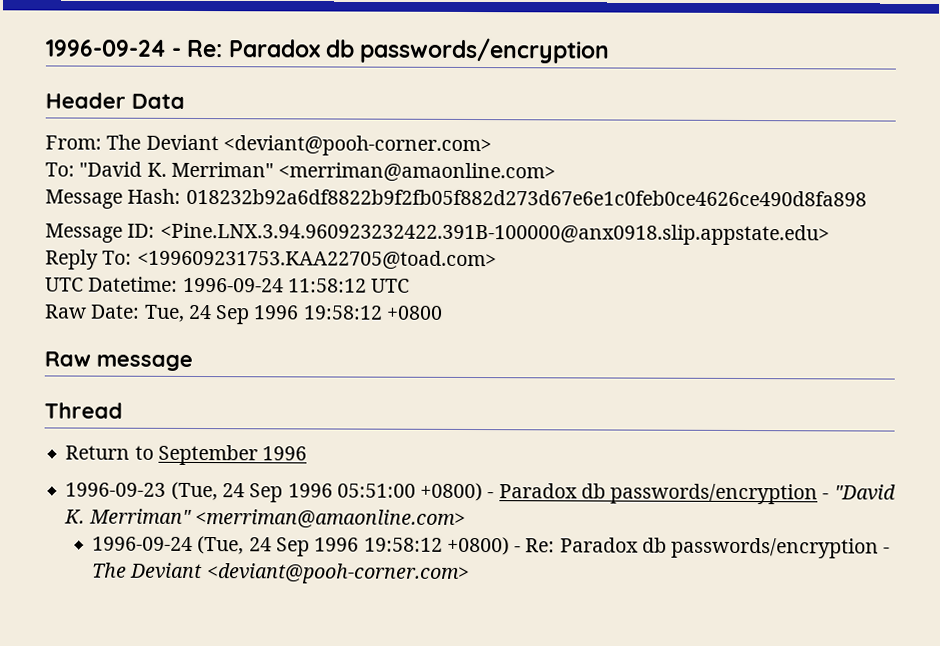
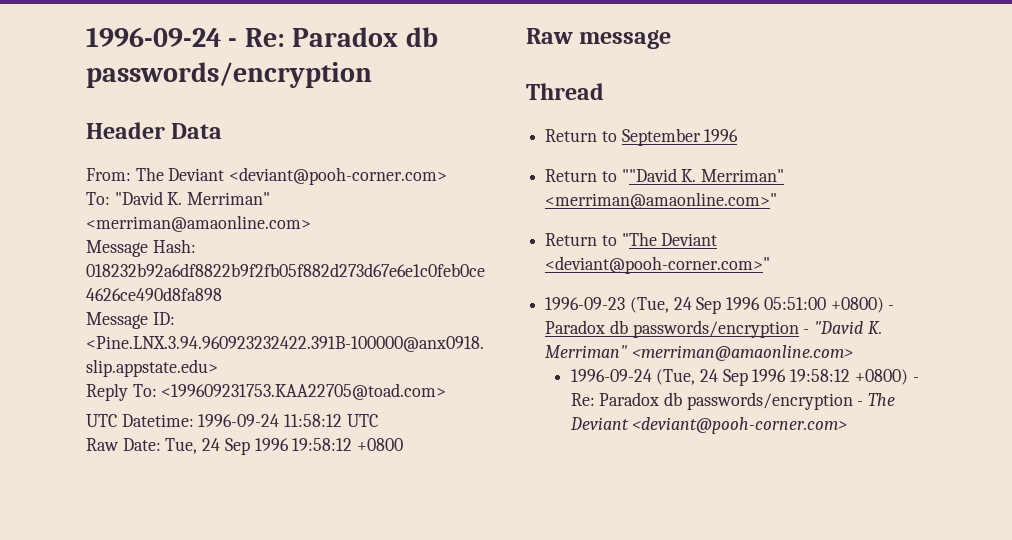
(308, 453) none -> [545,168,785,182] [545,192,778,209] [545,232,718,246] [545,256,771,274] // Return to ""David K. Merriman" <merriman@amaonline.com>" // Return to "The Deviant <deviant@pooh-corner.com>"

